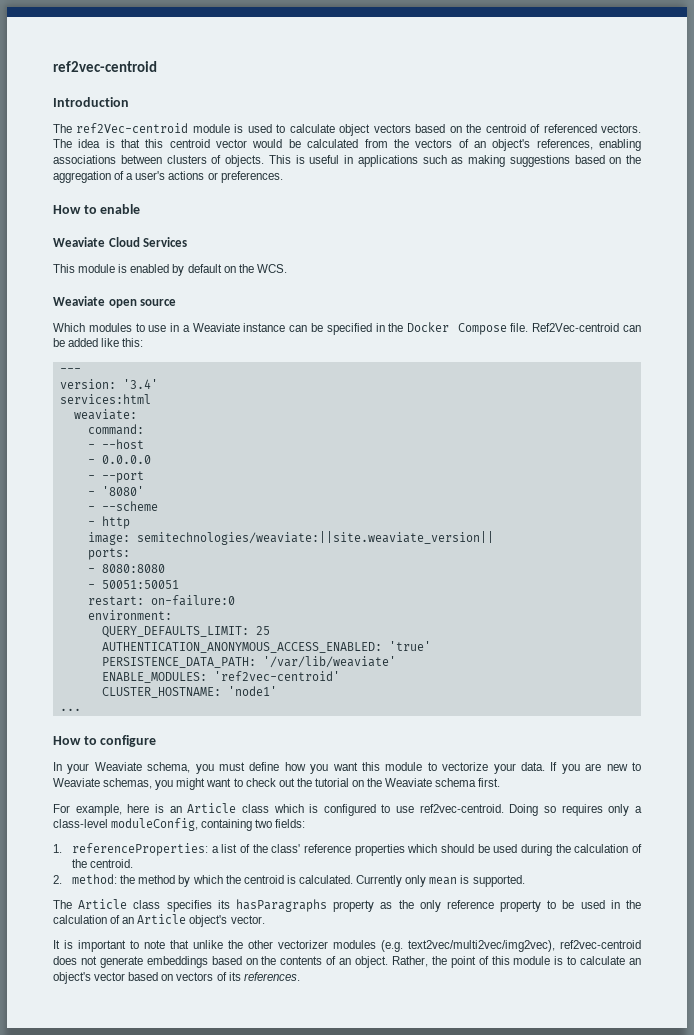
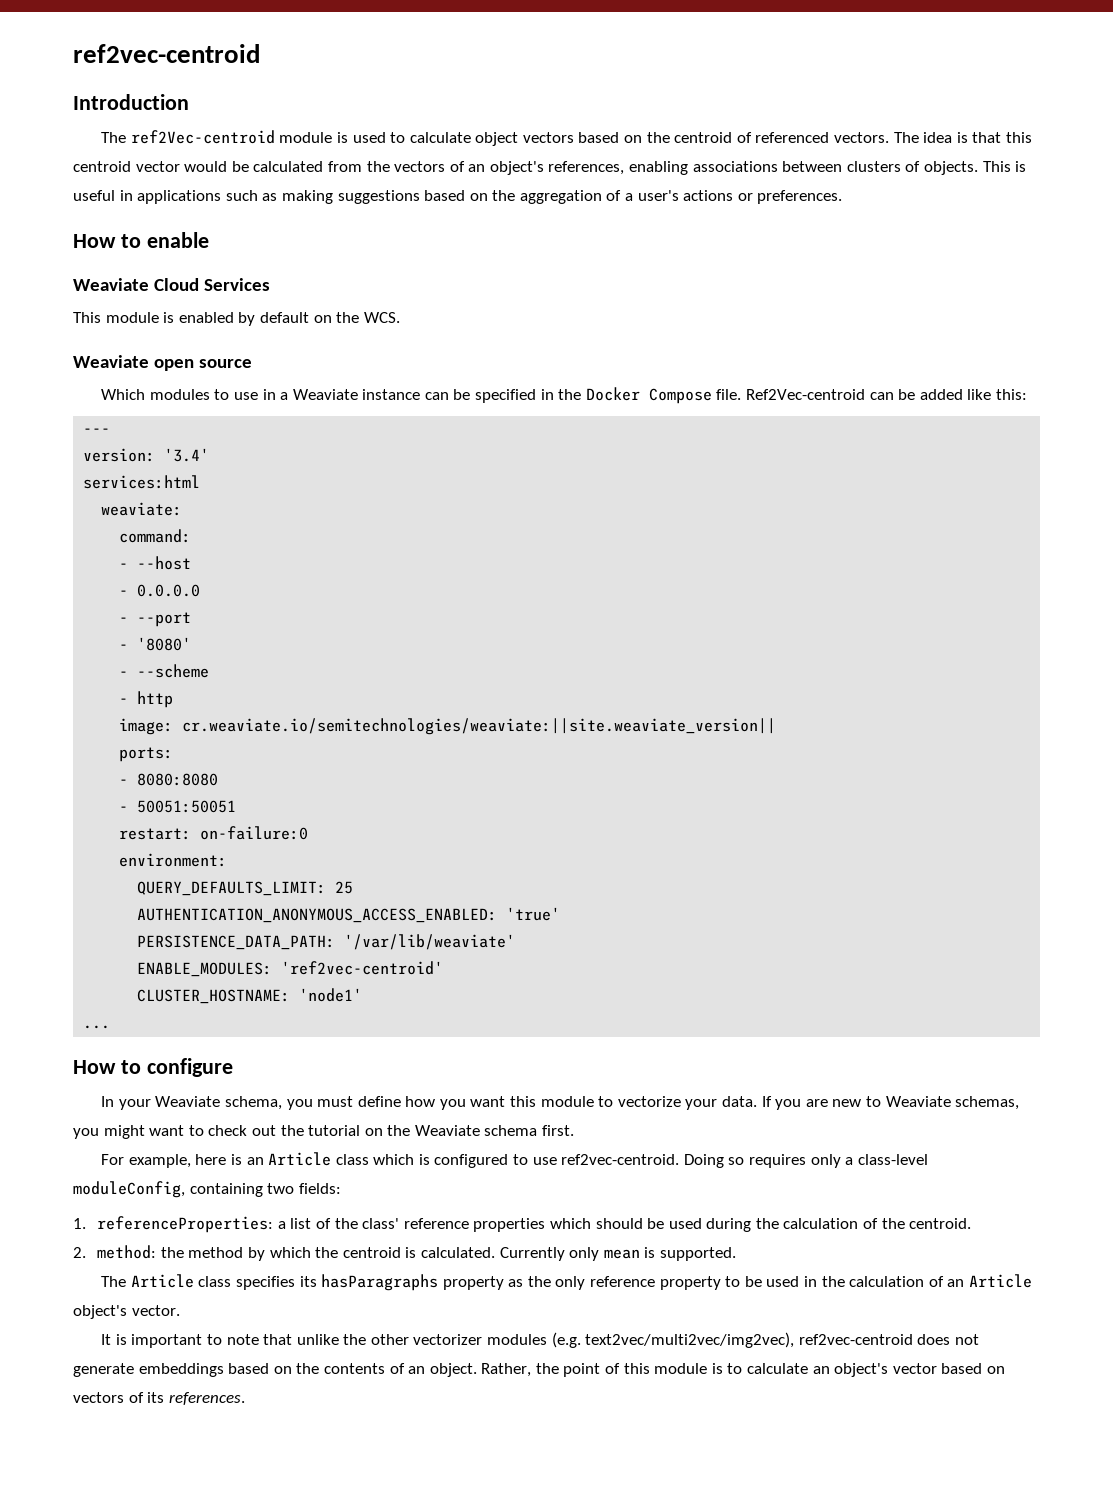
[136,531,494,545] semitechnologies/weaviate:||site.weaviate_version|| -> [182,718,777,735] cr.weaviate.io/semitechnologies/weaviate:||site.weaviate_version||

